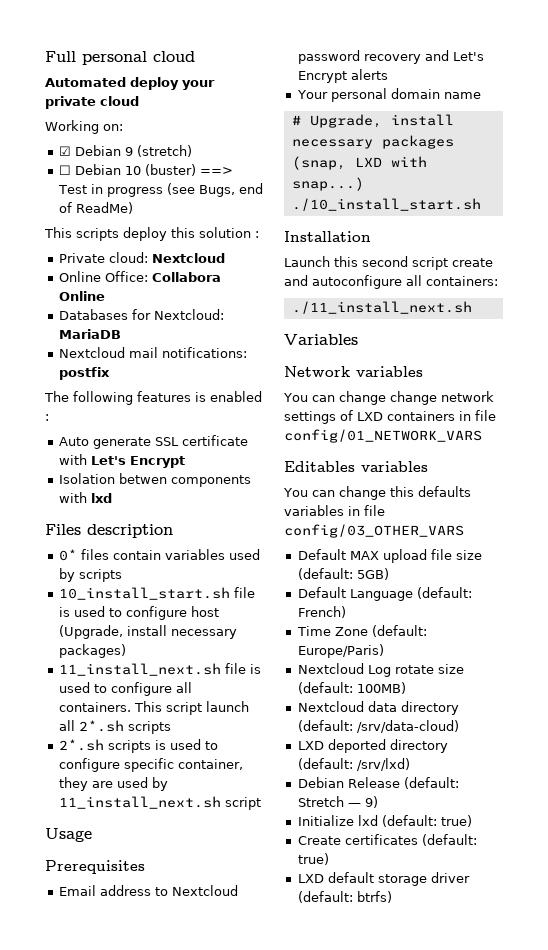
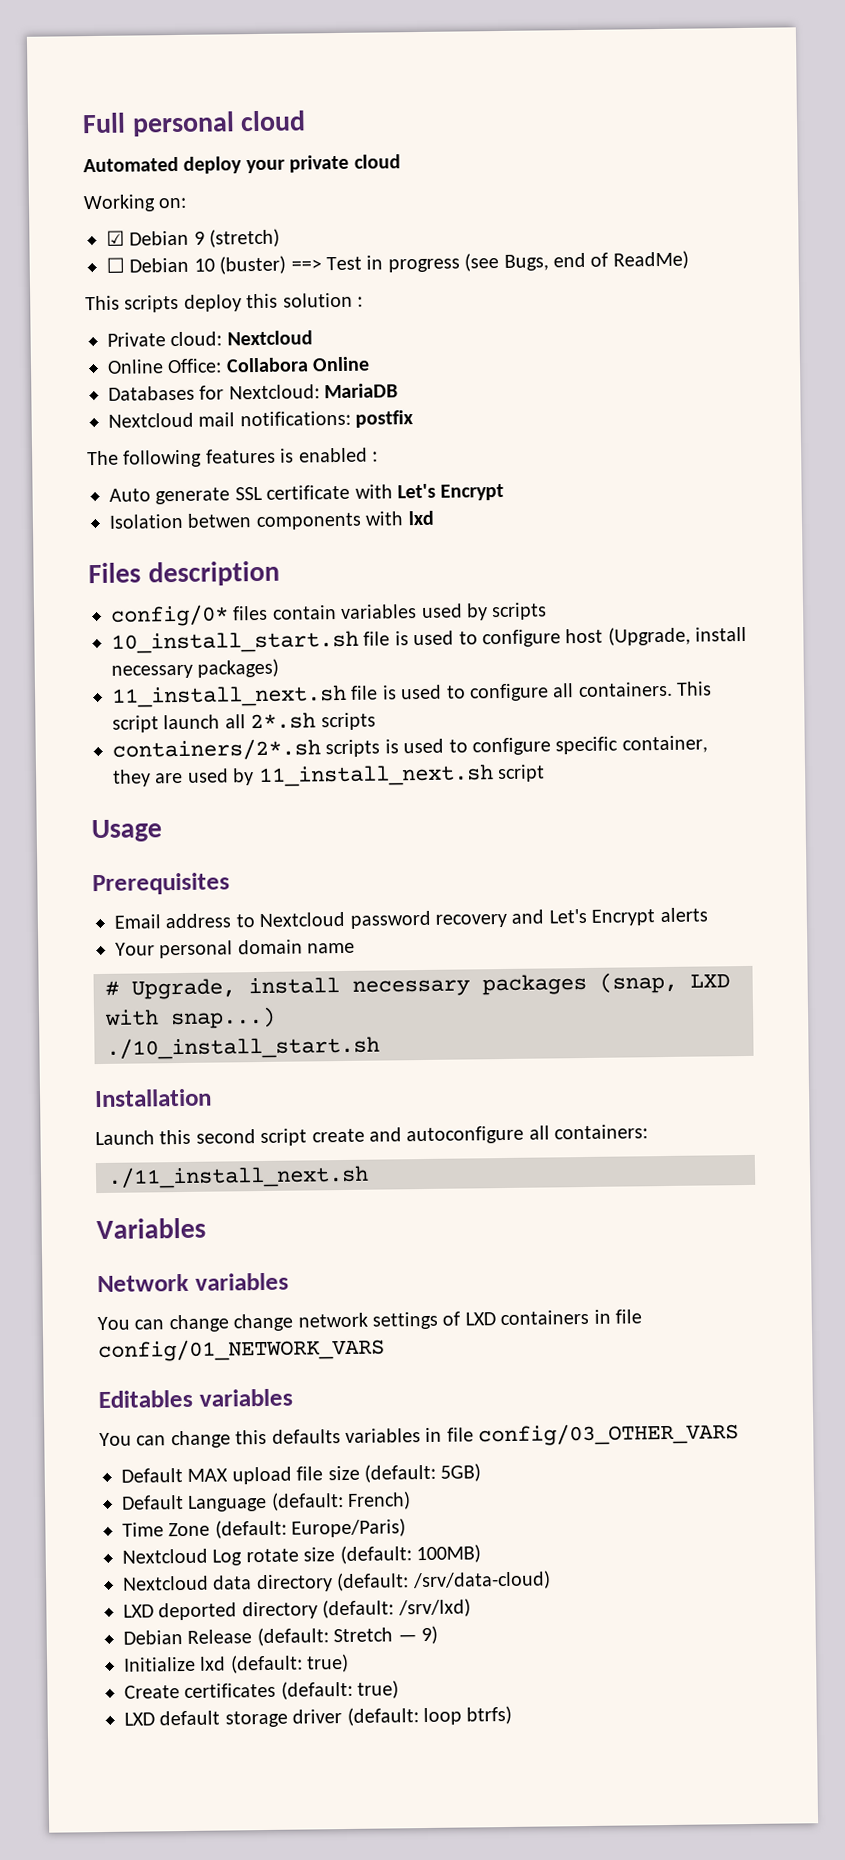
[58,549,77,561] 0* -> [110,604,229,627] config/0*
[58,739,104,751] 2*.sh -> [112,738,321,761] containers/2*.sh
(353, 897) none -> [423,1707,462,1726] loop

